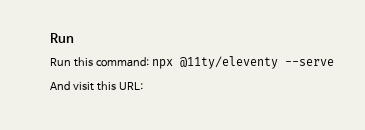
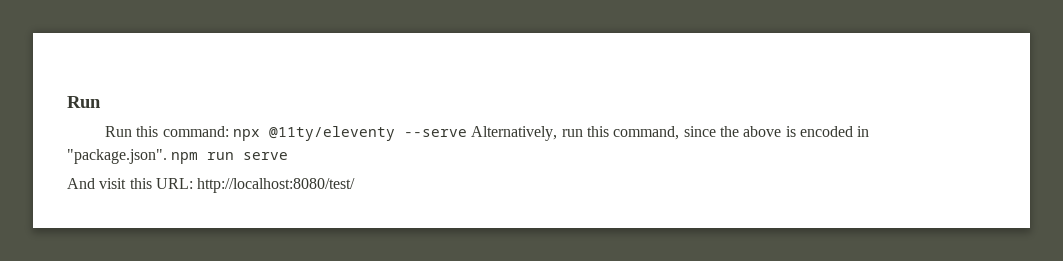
(334, 62) none -> [471,126,870,141] [67,149,289,164] Alternatively, run this command, since the above is encoded in "package.json". npm run serve
(143, 86) none -> [197,178,356,193] http://localhost:8080/test/

